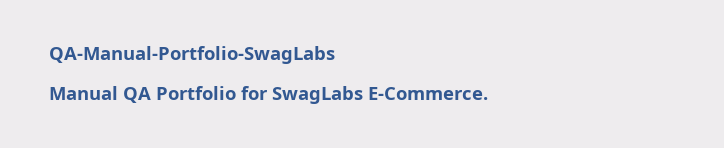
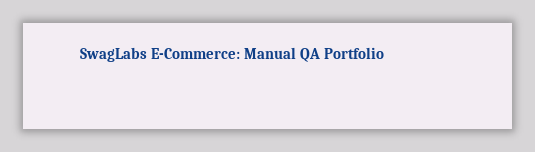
[49,46,335,64] QA-Manual-Portfolio-SwagLabs // -> [80,47,241,62] SwagLabs E-Commerce:
[241,86,488,104] for SwagLabs E-Commerce. -> (385, 53) none

